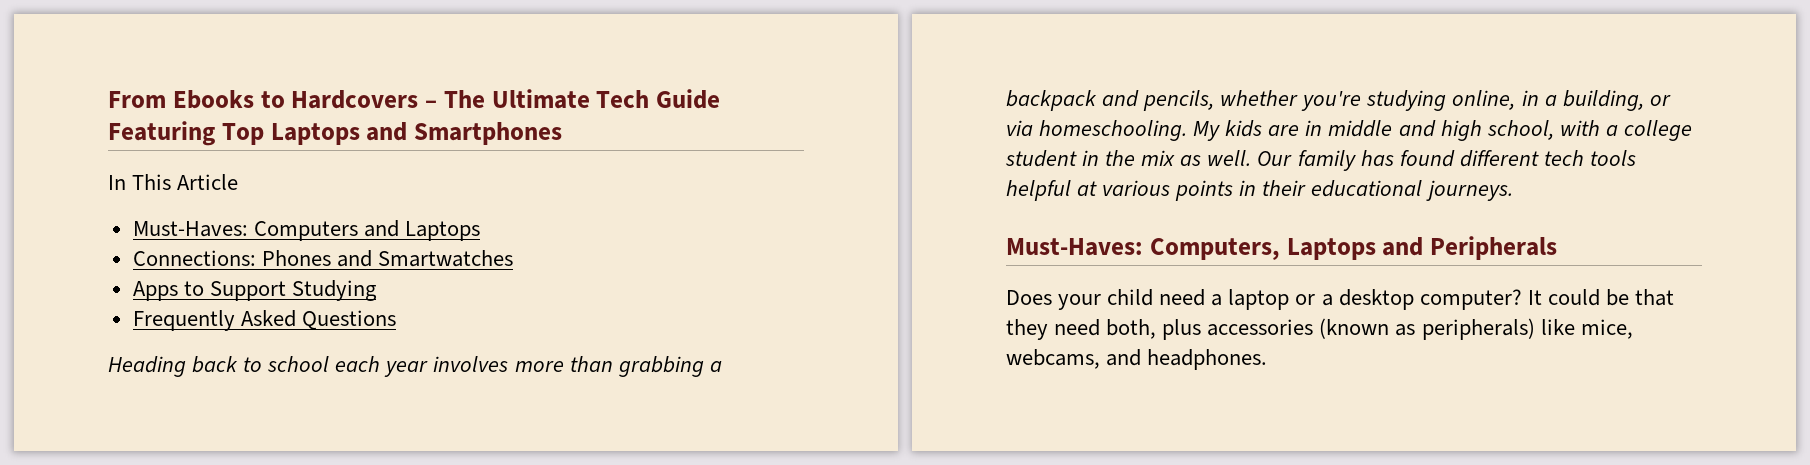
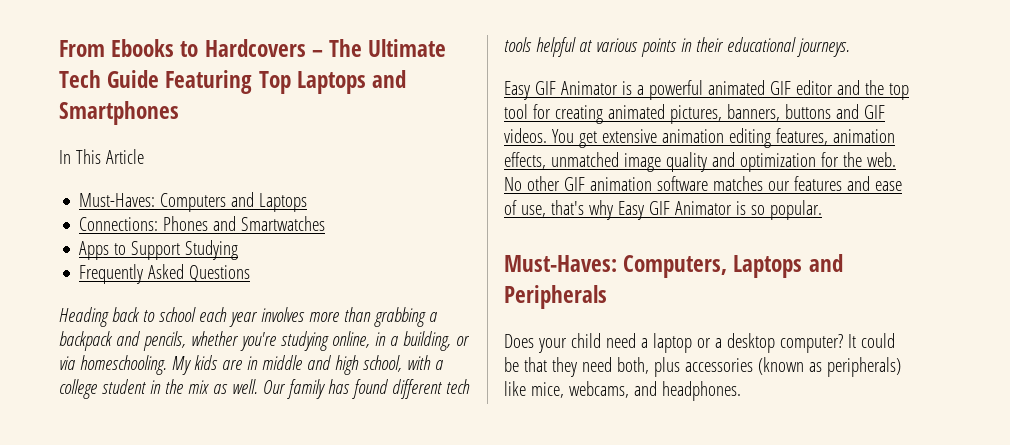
(1513, 190) none -> [504,80,909,100] [504,104,885,124] [504,128,895,148] [504,152,896,172] [504,176,902,191] [504,200,822,220] // Easy GIF Animator is a powerful animated GIF editor and the top tool for creating animated pictures, banners, buttons and GIF videos. You get extensive animation editing features, animation effects, unmatched image quality and optimization for the web. No other GIF animation software matches our features and ease of use, that's why Easy GIF Animator is so popular.

